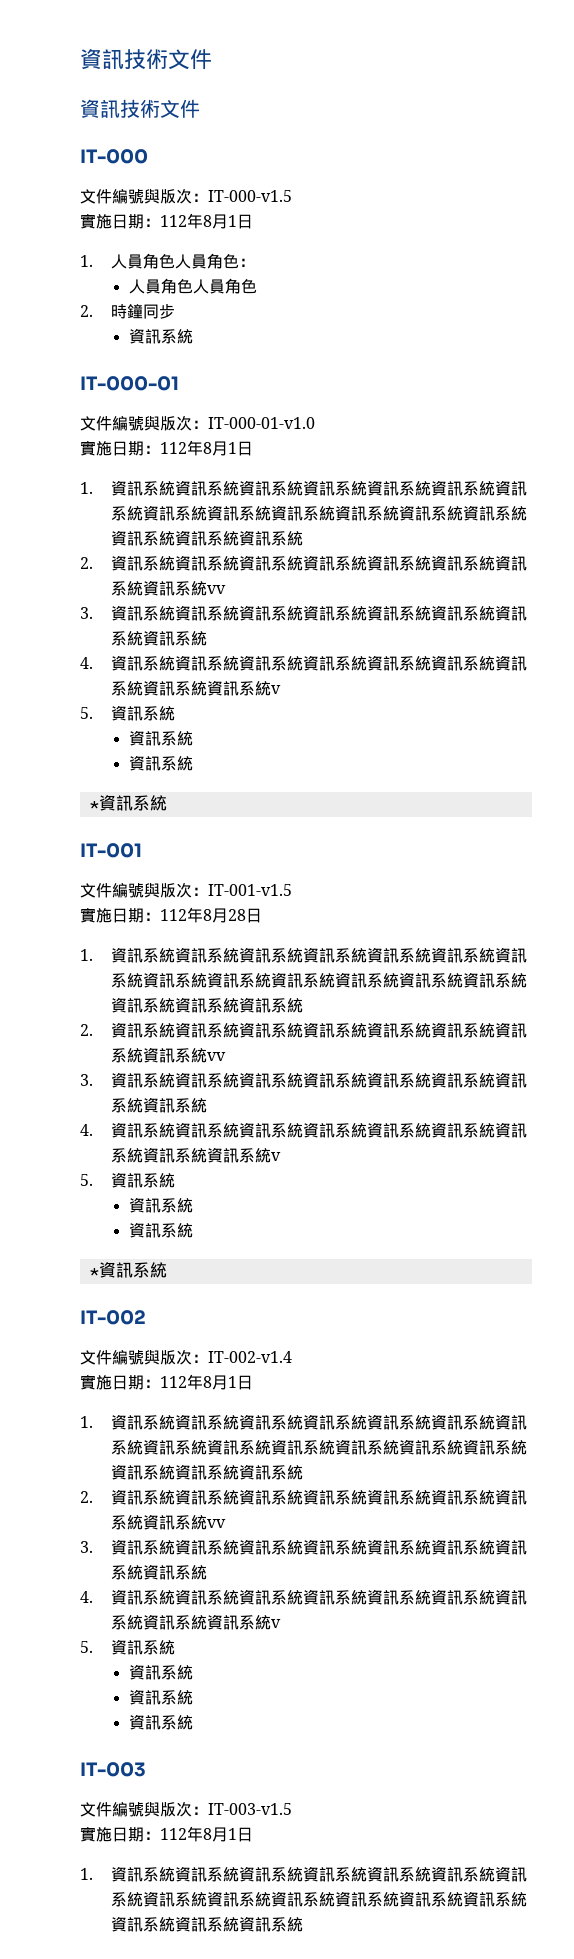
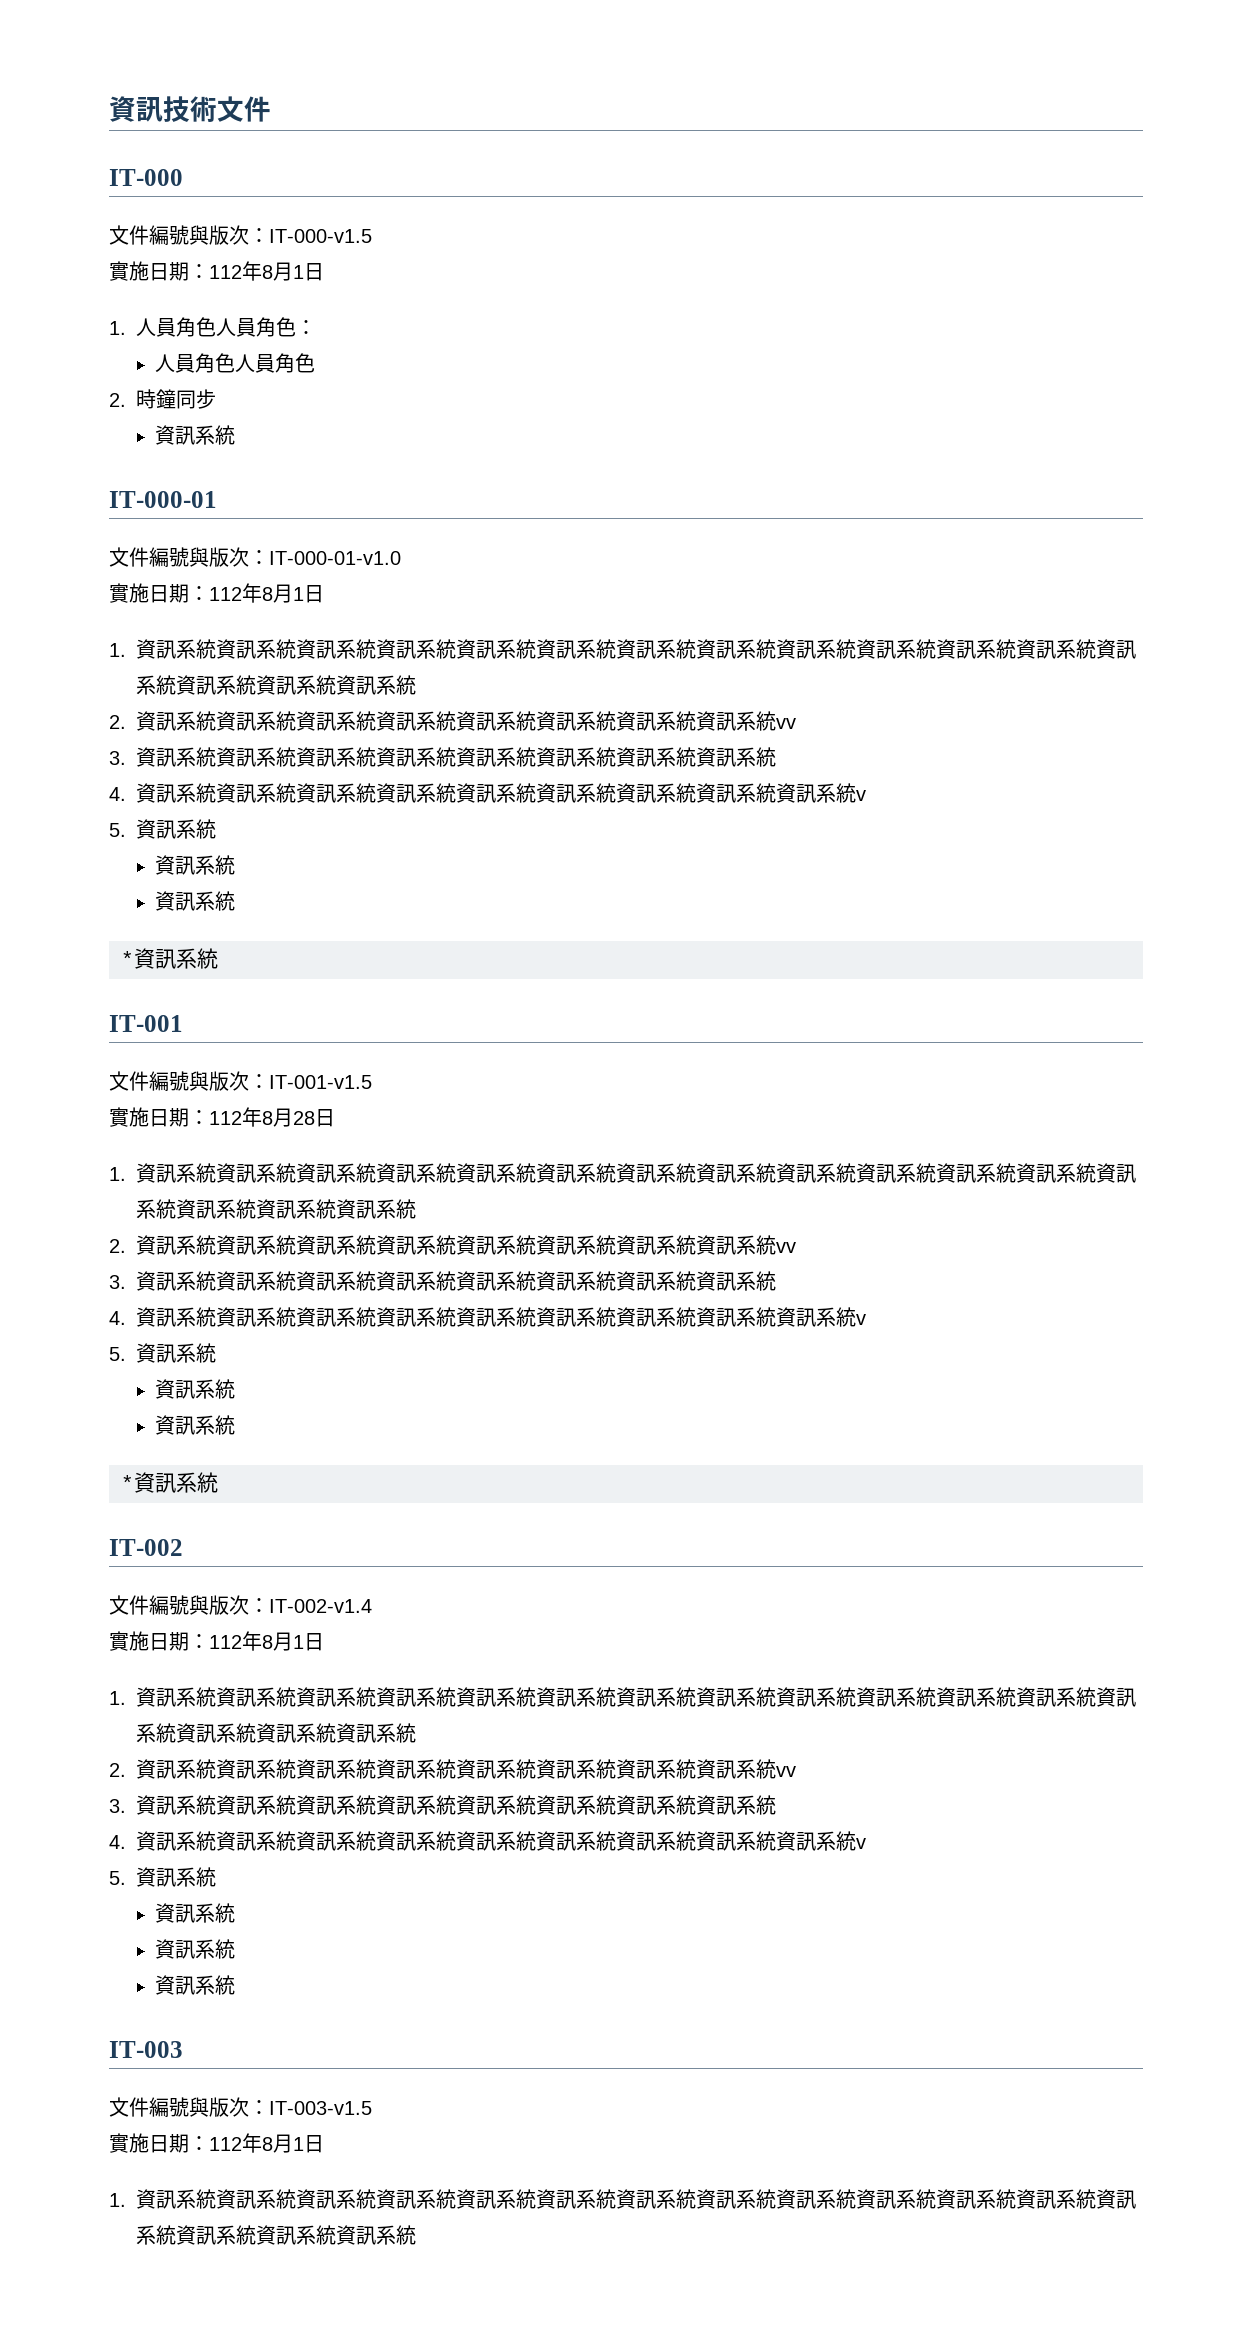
[80,49,212,70] [80,99,200,118] 資訊技術文件 // 資訊技術文件 -> [109,96,271,123] 資訊技術文件

